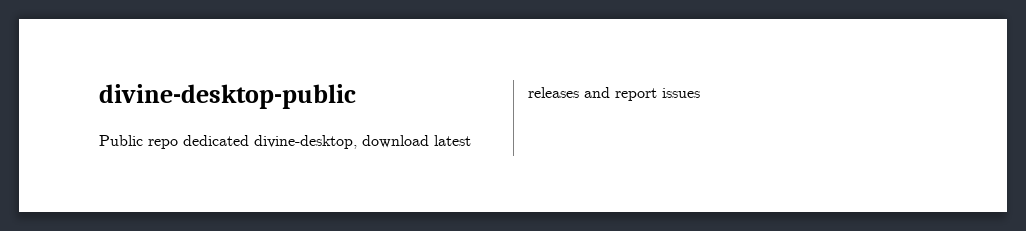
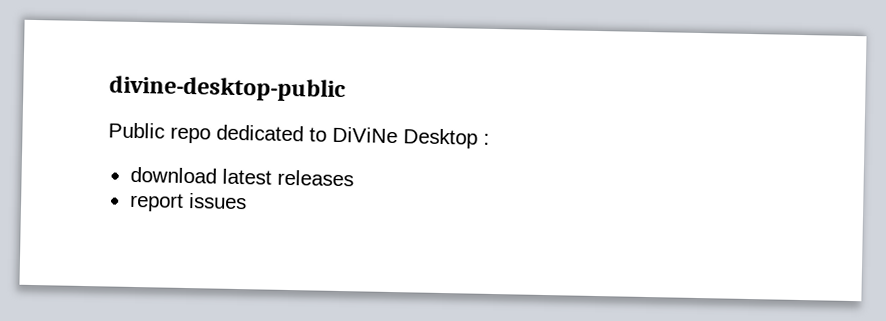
[254,135,357,149] divine-desktop, -> [309,126,490,149] to DiViNe Desktop : //
[584,87,610,98] and -> (354, 178) //

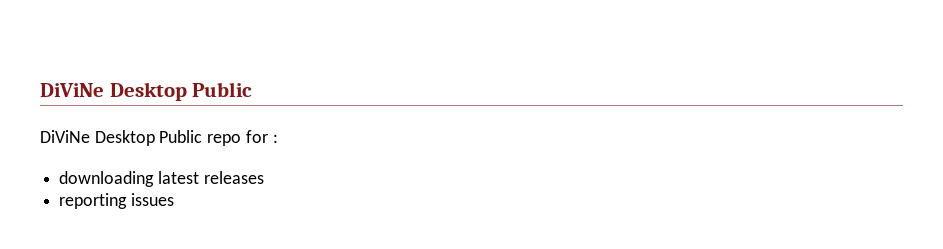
[109,75,346,103] [108,122,478,149] divine-desktop-public // Public repo dedicated to DiViNe Desktop -> [40,82,253,101] [40,130,268,146] DiViNe Desktop Public // DiViNe Desktop Public repo for
[129,166,217,184] download -> [59,171,155,187] downloading
[128,192,184,212] report -> [59,193,128,209] reporting

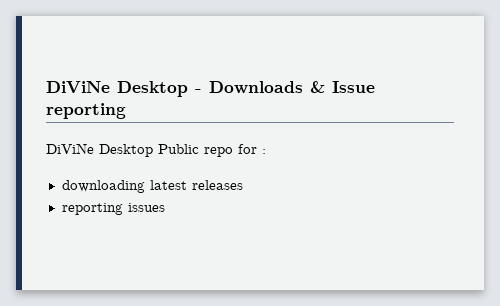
[40,82,253,101] DiViNe Desktop Public -> [46,81,375,97] [46,103,126,119] DiViNe Desktop - Downloads & Issue reporting

